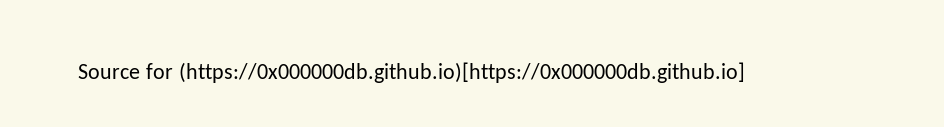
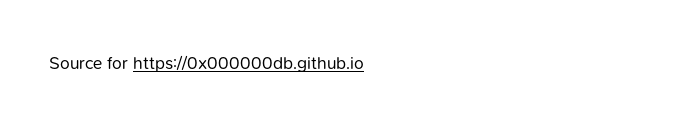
[178,62,745,83] (https://0x000000db.github.io)[https://0x000000db.github.io] -> [133,55,364,72] https://0x000000db.github.io

